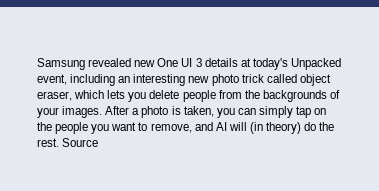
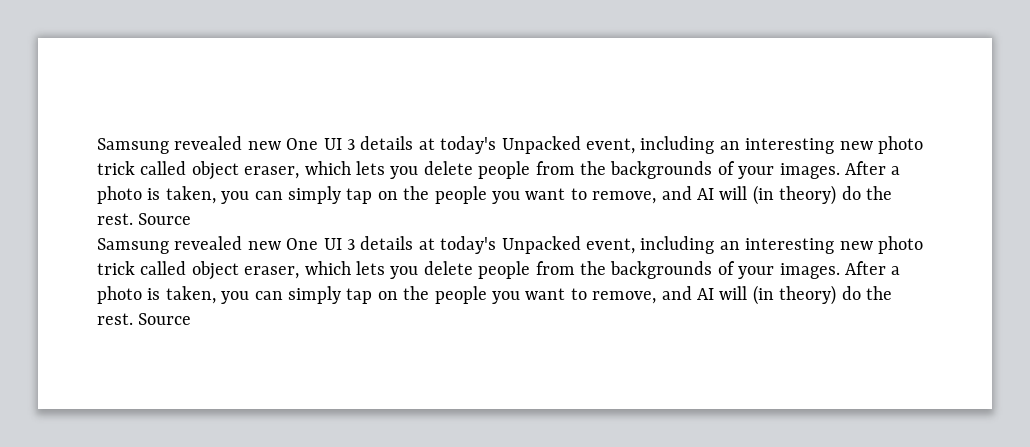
(99, 142) none -> [97,236,923,254] [97,261,901,280] [97,285,892,305] [97,313,192,325] // Samsung revealed new One UI 3 details at today's Unpacked event, including an interesting new photo trick called object eraser, which lets you delete people from the backgrounds of your images. After a photo is taken, you can simply tap on the people you want to remove, and AI will (in theory) do the rest. Source

